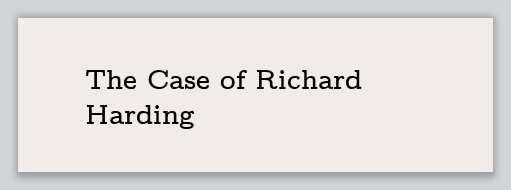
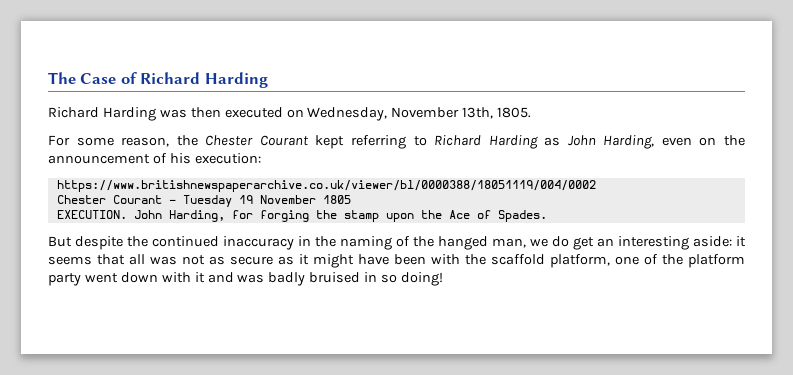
(195, 117) none -> [48,107,532,121] [48,135,745,149] [48,153,261,164] [56,180,596,192] [56,195,351,207] [56,210,547,222] [48,236,746,250] [48,254,745,268] [48,272,444,286] // Richard Harding was then executed on Wednesday, November 13th, 1805. // For some reason, the Chester Courant kept referring to Richard Harding as John Harding, even on the announcement of his execution: // https://www.britishnewspaperarchive.co.uk/viewer/bl/0000388/18051119/004/0002 // Chester Courant - Tuesday 19 November 1805 // EXECUTION. John Harding, for forging the stamp upon the Ace of Spades. // But despite the continued inaccuracy in the naming of the hanged man, we do get an interesting aside: it seems that all was not as secure as it might have been with the scaffold platform, one of the platform party went down with it and was badly bruised in so doing!

